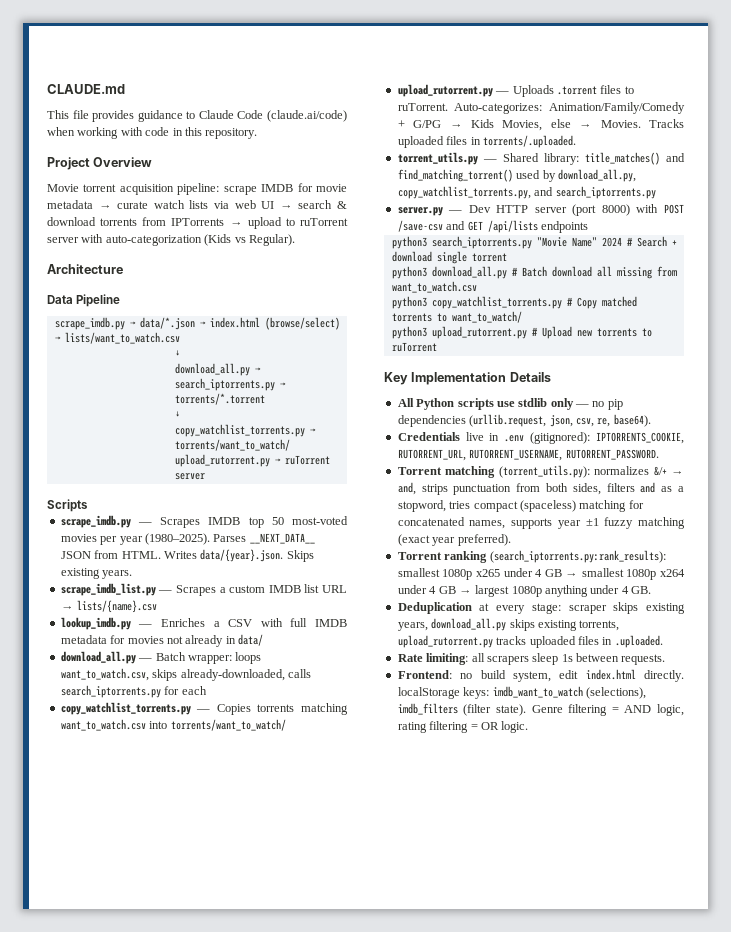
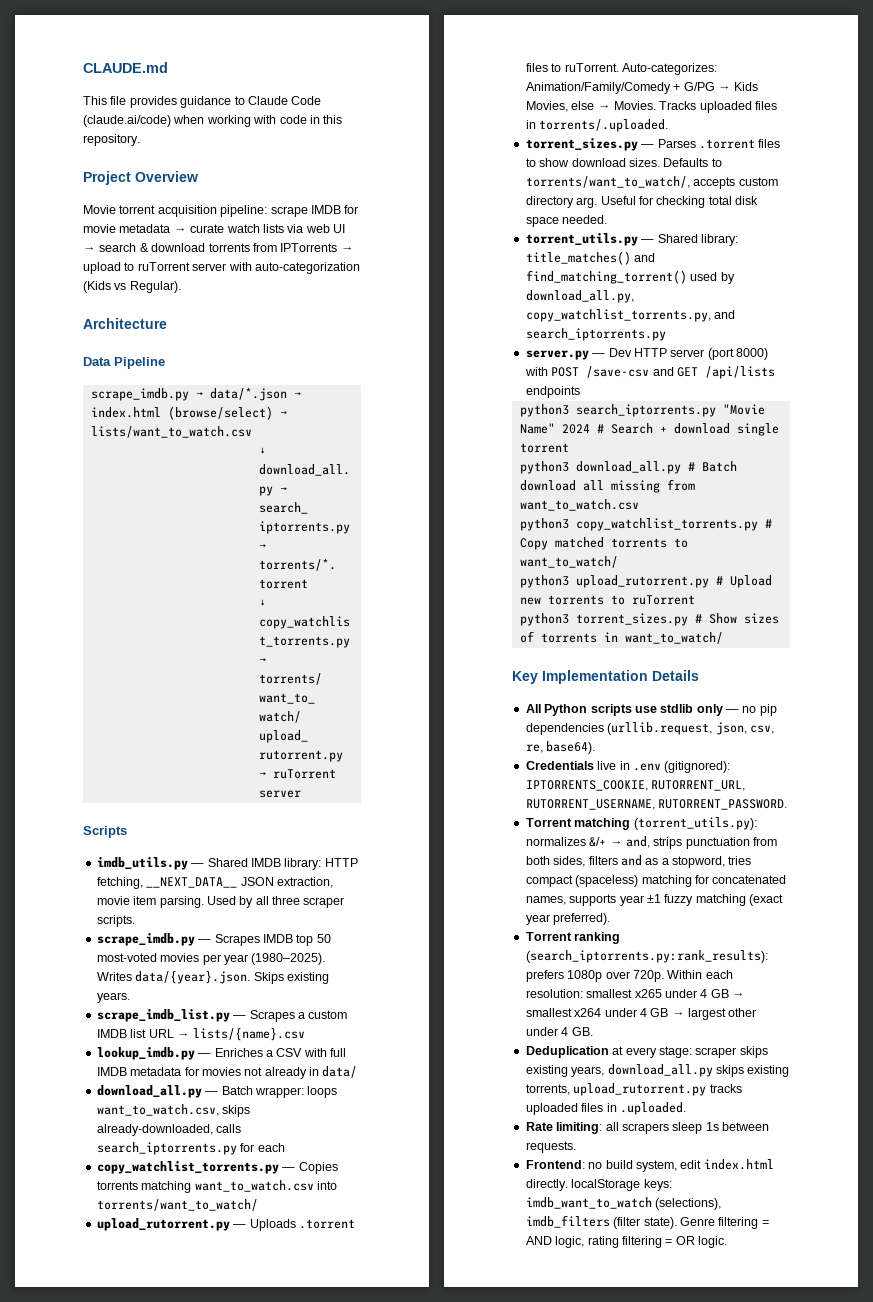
(88, 505) none -> [96,857,358,870] [96,877,333,889] [96,896,345,908] [96,915,135,927] // imdb_utils.py — Shared IMDB library: HTTP fetching, __NEXT_DATA__ JSON extraction, movie item parsing. Used by all three scraper scripts.
[213,533,315,544] [60,550,161,559] Parses __NEXT_DATA__ JSON from HTML. -> (326, 959) none
(576, 141) none -> [525,138,781,151] [525,158,722,167] [525,176,778,189] [525,196,758,208] [525,215,608,227] // torrent_sizes.py — Parses .torrent files to show download sizes. Defaults to torrents/want_to_watch/, accepts custom directory arg. Useful for checking total disk space needed.
(437, 347) none -> [519,613,779,626] [519,631,723,644] // python3 torrent_sizes.py # Show sizes of torrents in want_to_watch/
[397,568,473,580] smallest 1080p -> [525,970,733,982] [525,989,633,998] prefers 1080p over 720p. Within each resolution: smallest
[626,569,657,580] 1080p -> (572, 1012) none
[511,585,588,597] 1080p anything -> [728,1008,757,1017] other

